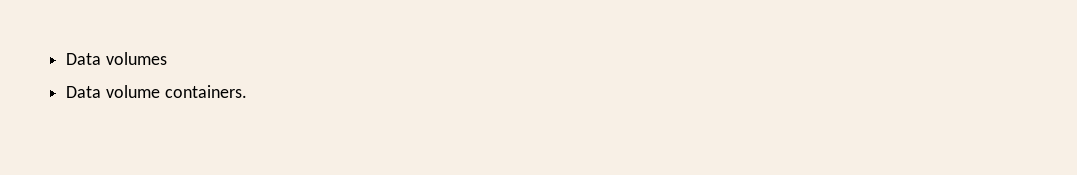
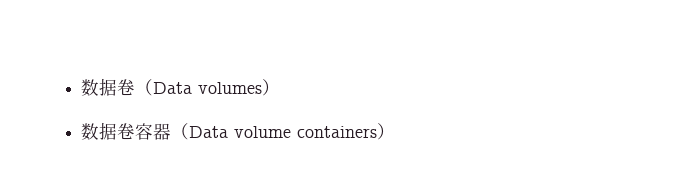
(66, 59) none -> [81,78,154,96] 数据卷（
(167, 58) // -> [262,79,281,96] [81,122,190,140] ） // 数据卷容器（
[164,85,247,98] containers. -> [297,123,396,140] containers）

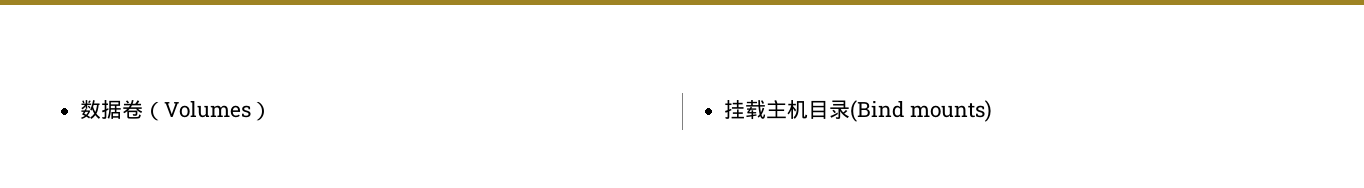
[153,82,263,94] Data volumes -> [164,101,252,118] Volumes
[81,122,396,140] 数据卷容器（Data volume containers） -> [724,100,992,122] 挂载主机目录(Bind mounts)

